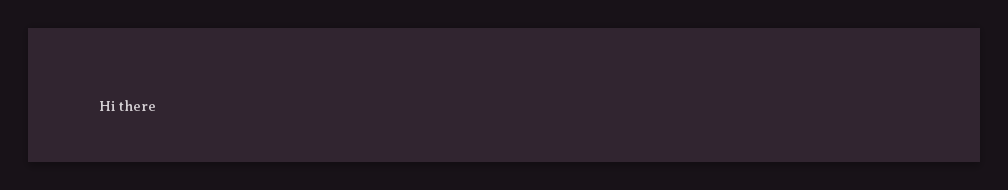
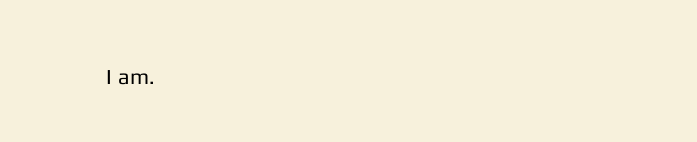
[99,100,157,111] Hi there -> [106,70,155,85] I am.

